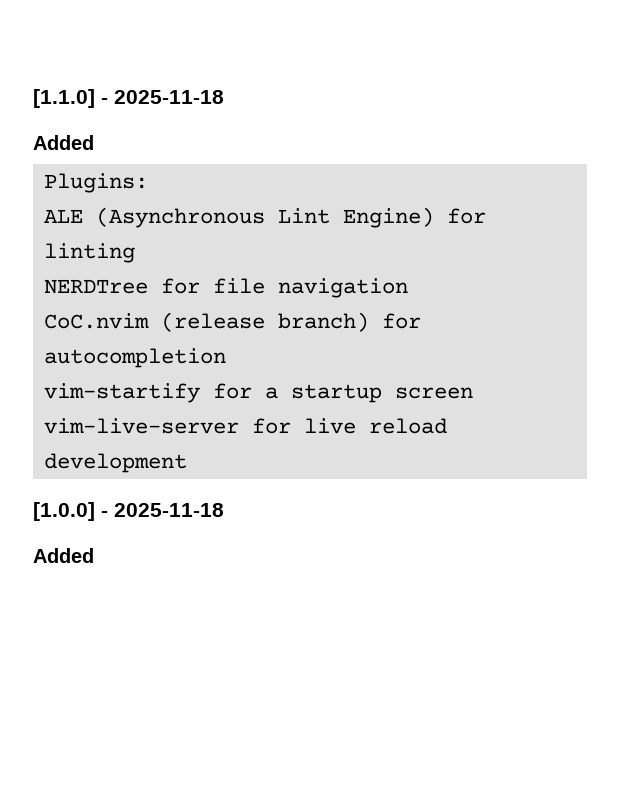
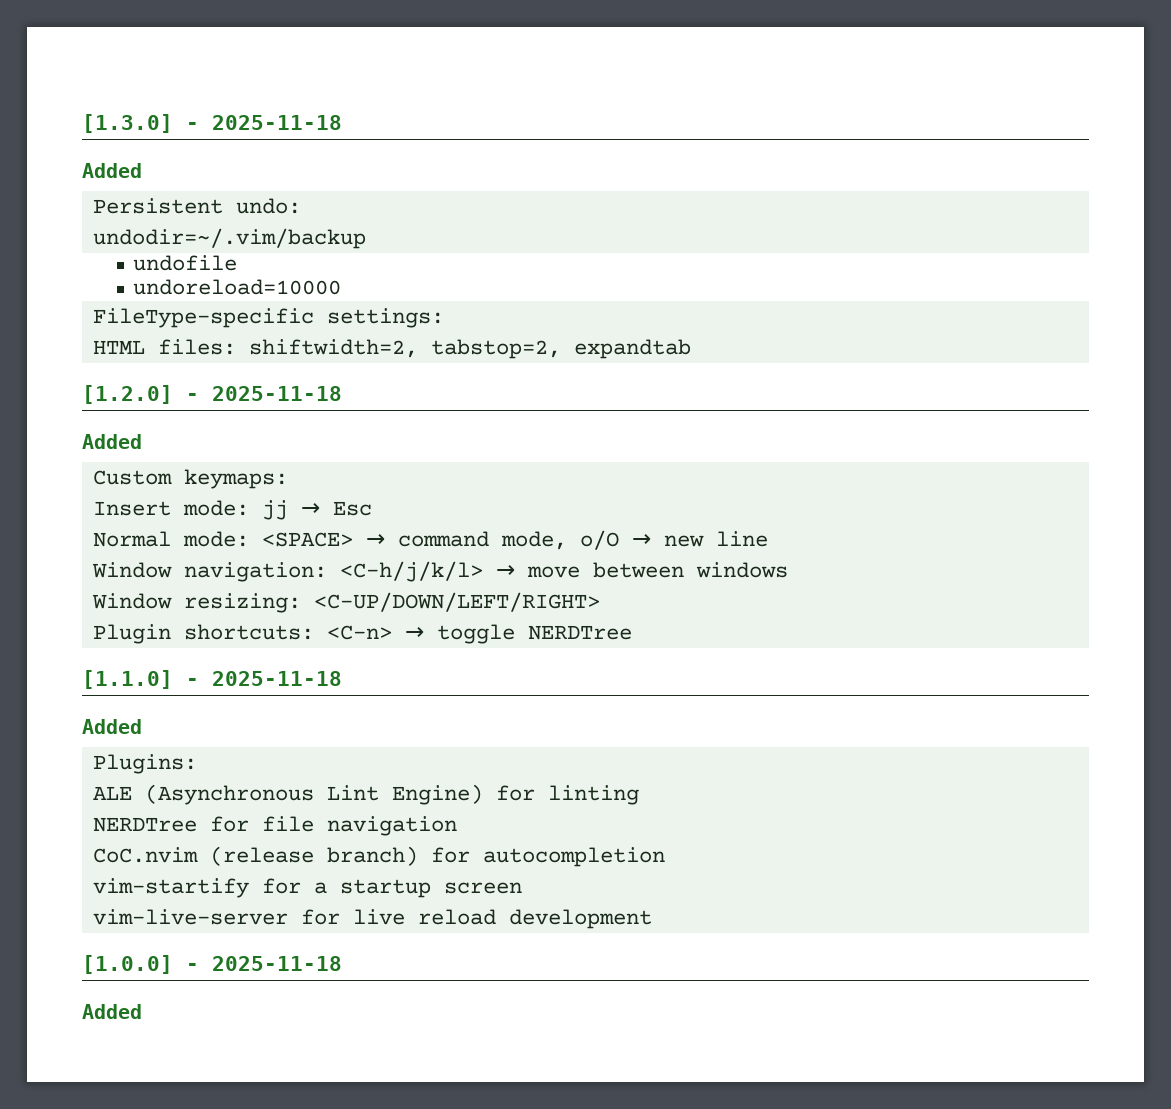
(33, 98) none -> [82,114,342,133] [82,163,142,178] [92,198,301,214] [92,228,366,249] [133,255,238,271] [133,279,342,295] [92,308,444,328] [92,339,691,359] [82,385,342,404] [82,434,142,449] [92,469,288,489] [92,500,372,520] [92,530,768,550] [91,561,788,582] [91,592,600,613] [92,624,632,644] [1.3.0] - 2025-11-18 // Added // Persistent undo: // undodir=~/.vim/backup // undofile // undoreload=10000 // FileType-specific settings: // HTML files: shiftwidth=2, tabstop=2, expandtab // [1.2.0] - 2025-11-18 // Added // Custom keymaps: // Insert mode: jj → Esc // Normal mode: <SPACE> → command mode, o/O → new line // Window navigation: <C-h/j/k/l> → move between windows // Window resizing: <C-UP/DOWN/LEFT/RIGHT> // Plugin shortcuts: <C-n> → toggle NERDTree //

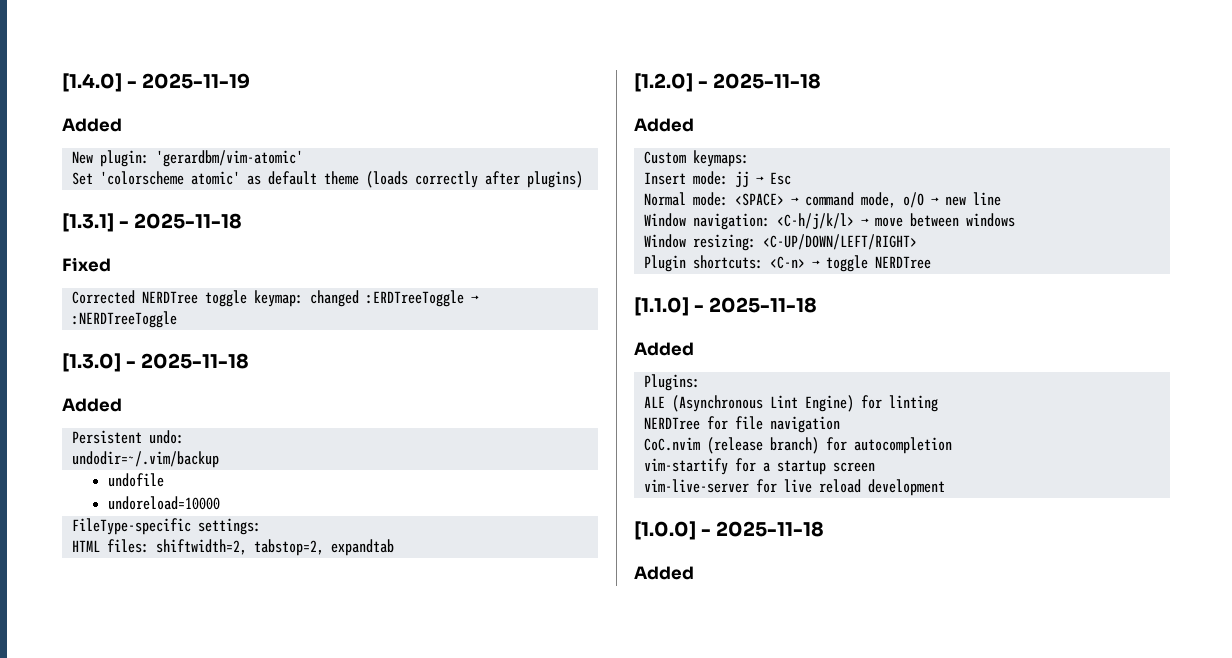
(82, 123) none -> [62,73,251,92] [62,118,122,132] [72,150,304,167] [72,171,584,188] [62,213,243,232] [62,257,111,272] [72,290,480,307] [72,311,178,328] [1.4.0] - 2025-11-19 // Added // New plugin: 'gerardbm/vim-atomic' // Set 'colorscheme atomic' as default theme (loads correctly after plugins) // [1.3.1] - 2025-11-18 // Fixed // Corrected NERDTree toggle keymap: changed :ERDTreeToggle → :NERDTreeToggle //

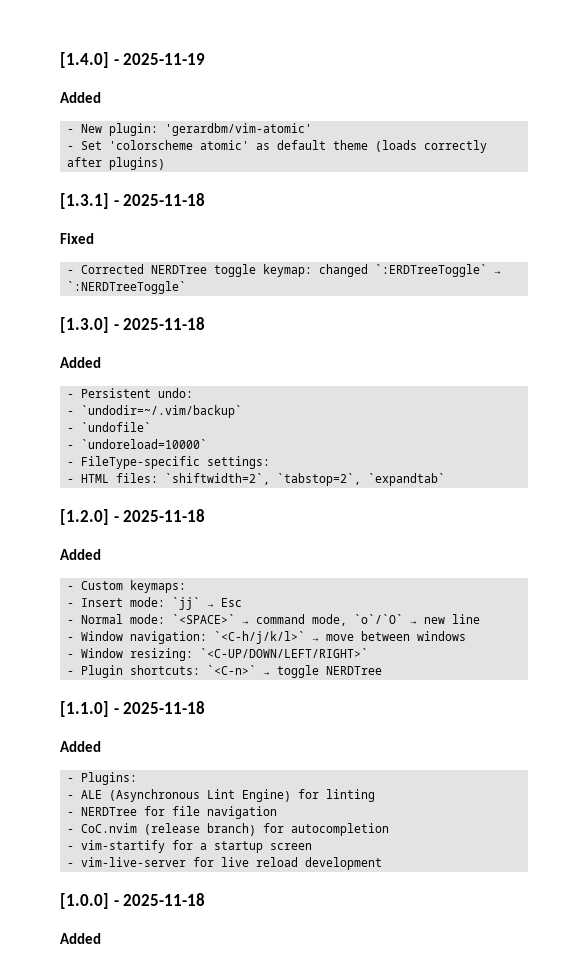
(122, 125) none -> [67,129,75,133] -
(304, 158) none -> [67,146,75,150] -
(111, 264) none -> [67,270,75,274] -
[366,290,480,307] [72,311,178,328] :ERDTreeToggle → :NERDTreeToggle -> [375,264,502,277] [67,281,187,294] `:ERDTreeToggle` → `:NERDTreeToggle`
(122, 405) none -> [67,394,75,398] -
[72,451,220,468] [108,473,165,487] [108,496,221,510] undodir=~/.vim/backup // undofile // undoreload=10000 // -> [67,405,243,418] [67,422,152,432] [67,439,208,449] [67,462,75,466] - `undodir=~/.vim/backup` // - `undofile` // - `undoreload=10000` // -
(262, 526) none -> [67,479,75,483] -
[156,539,395,556] shiftwidth=2, tabstop=2, expandtab -> [165,473,446,486] `shiftwidth=2`, `tabstop=2`, `expandtab`
(694, 125) none -> [67,586,75,590] -
(750, 158) none -> [67,603,75,607] -
[735,171,750,188] jj -> [172,597,201,610] `jj`
(792, 178) none -> [67,620,75,624] -
[735,193,785,206] <SPACE> -> [172,614,236,624] `<SPACE>`
[903,192,925,208] o/O -> [354,614,404,624] `o`/`O`
(1002, 199) none -> [67,637,75,641] -
[777,213,855,230] <C-h/j/k/l> -> [214,631,306,644] `<C-h/j/k/l>`
(1016, 220) none -> [67,654,75,658] -
[763,234,918,250] <C-UP/DOWN/LEFT/RIGHT> // -> [200,648,369,658] [67,671,75,675] `<C-UP/DOWN/LEFT/RIGHT>` // -
[770,256,806,269] <C-n> -> [207,665,257,675] `<C-n>`
(694, 349) none -> [67,778,75,782] -
(701, 382) none -> [67,795,75,799] -
(939, 403) none -> [67,812,75,816] -
(841, 424) none -> [67,829,75,833] -
(953, 445) none -> [67,846,75,850] -
(876, 467) none -> [67,863,75,867] -

